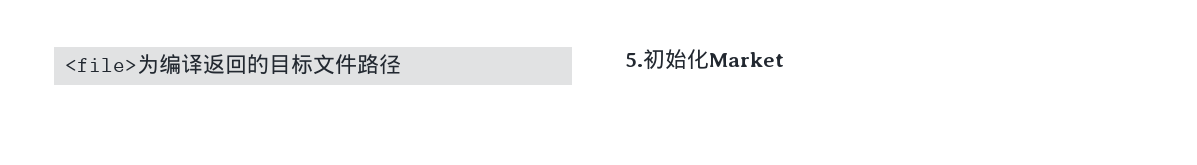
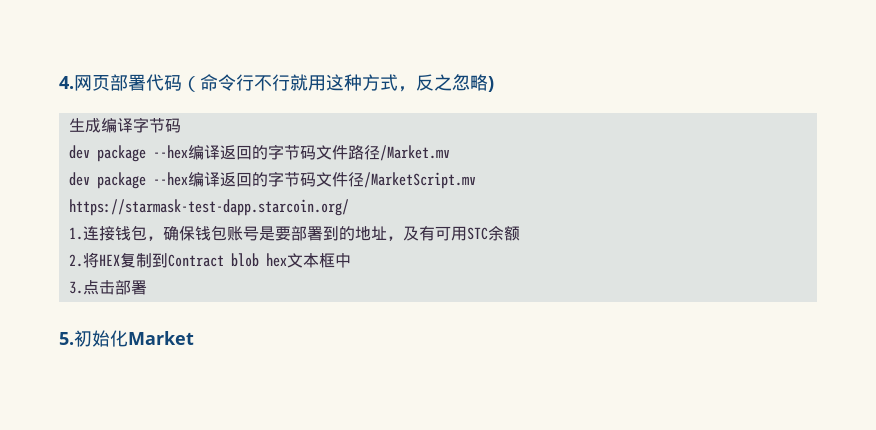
[65,54,314,75] <file>为编译返回的目标 -> [59,74,494,92] [69,117,182,133] [69,144,317,162] 4.网页部署代码（命令行不行就用这种方式，反之忽略) // 生成编译字节码 // dev package --hex编译返回的字节码
(402, 64) none -> [380,145,451,161] [69,171,477,189] [69,199,350,216] [69,225,521,241] [69,252,352,268] [69,280,148,295] /Market.mv // dev package --hex编译返回的字节码文件径/MarketScript.mv // https://starmask-test-dapp.starcoin.org/ // 1.连接钱包，确保钱包账号是要部署到的地址，及有可用STC余额 // 2.将HEX复制到Contract blob hex文本框中 // 3.点击部署

